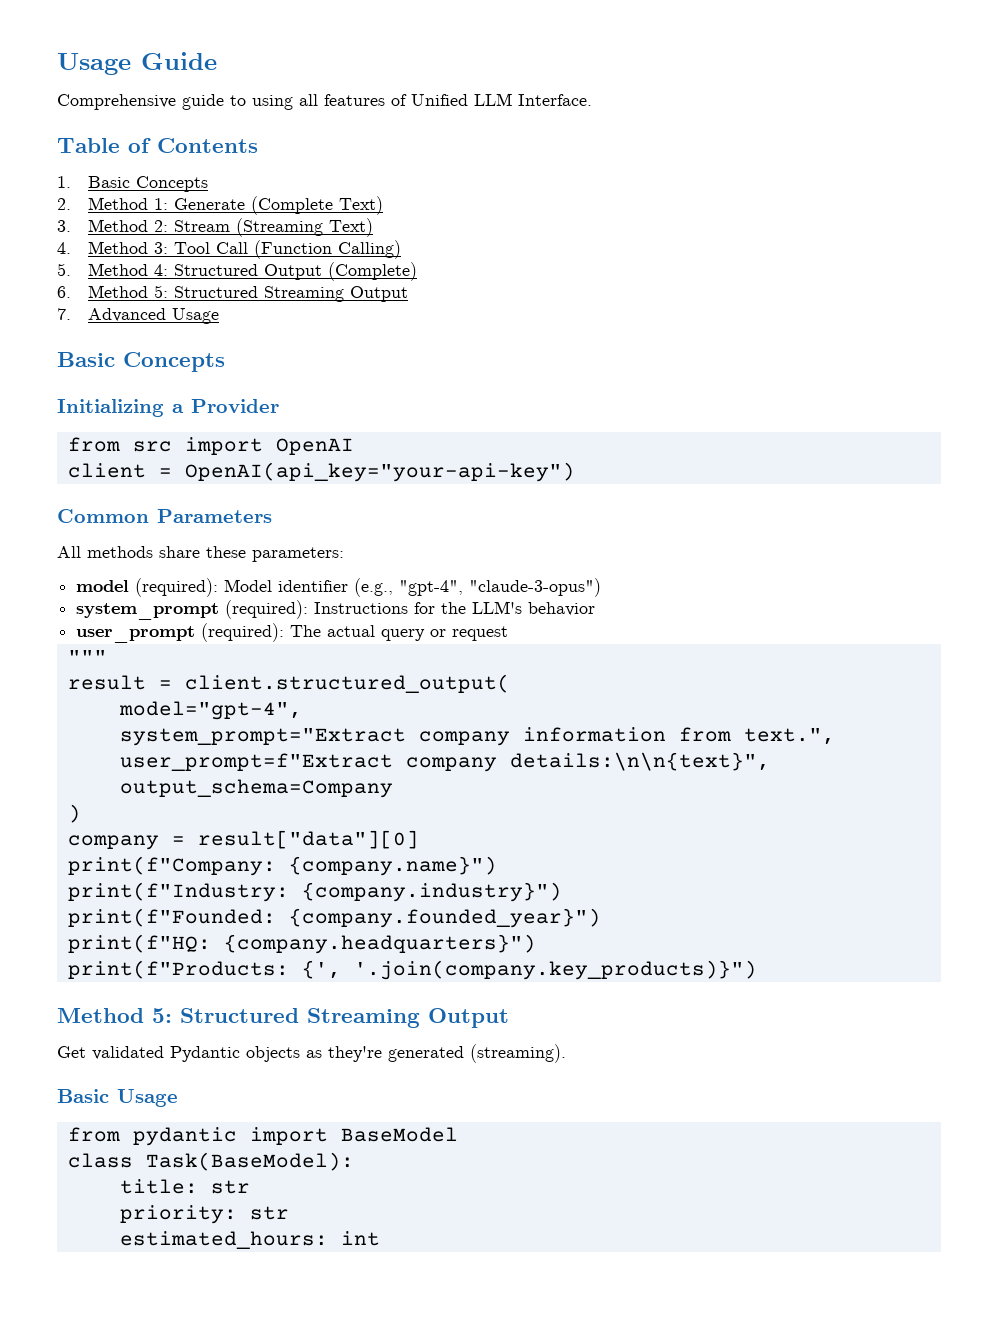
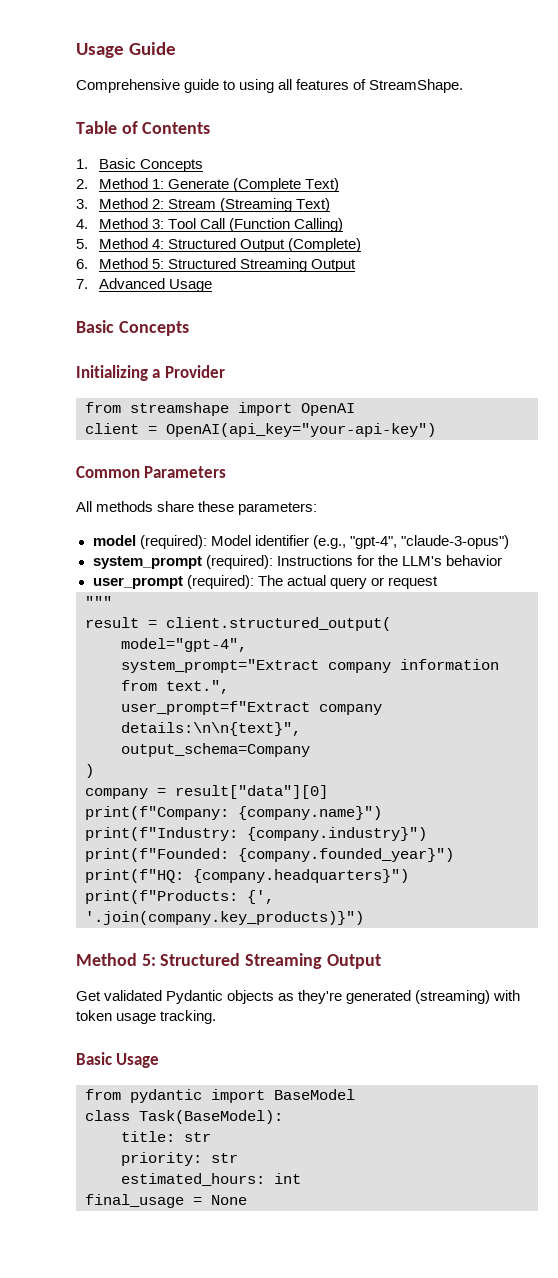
[411,93,592,106] Unified LLM Interface. -> [369,79,464,93] StreamShape.
[132,441,172,452] src -> [130,402,229,416] streamshape
[470,1044,566,1063] (streaming). -> [415,990,521,1004] [76,1010,217,1024] (streaming) with token usage tracking.
(380, 1238) none -> [85,1194,247,1208] // final_usage = None

